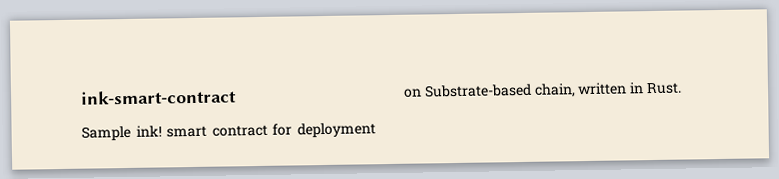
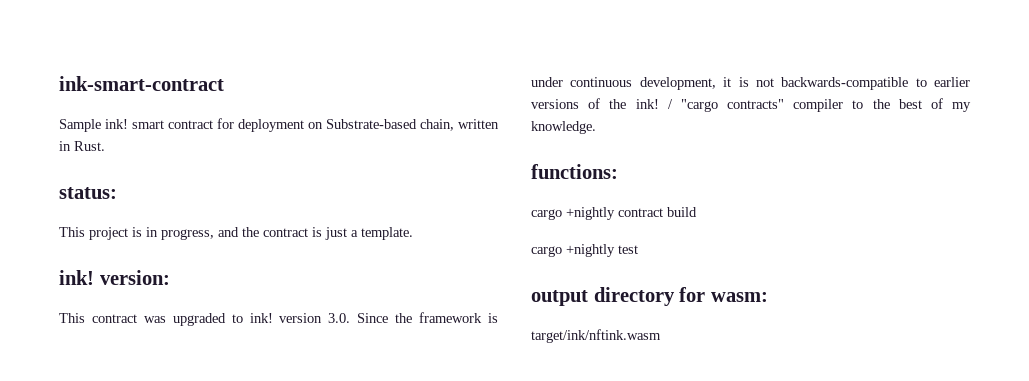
(682, 88) none -> [59,187,117,199] [59,227,413,240] [59,270,170,285] [59,312,499,326] [531,77,970,90] [531,98,972,112] [531,121,596,134] [531,164,618,179] [531,207,697,220] [531,244,638,257] [531,287,768,306] [531,329,661,343] // status: // This project is in progress, and the contract is just a template. // ink! version: // This contract was upgraded to ink! version 3.0. Since the framework is under continuous development, it is not backwards-compatible to earlier versions of the ink! / "cargo contracts" compiler to the best of my knowledge. // functions: // cargo +nightly contract build // cargo +nightly test // output directory for wasm: // target/ink/nftink.wasm

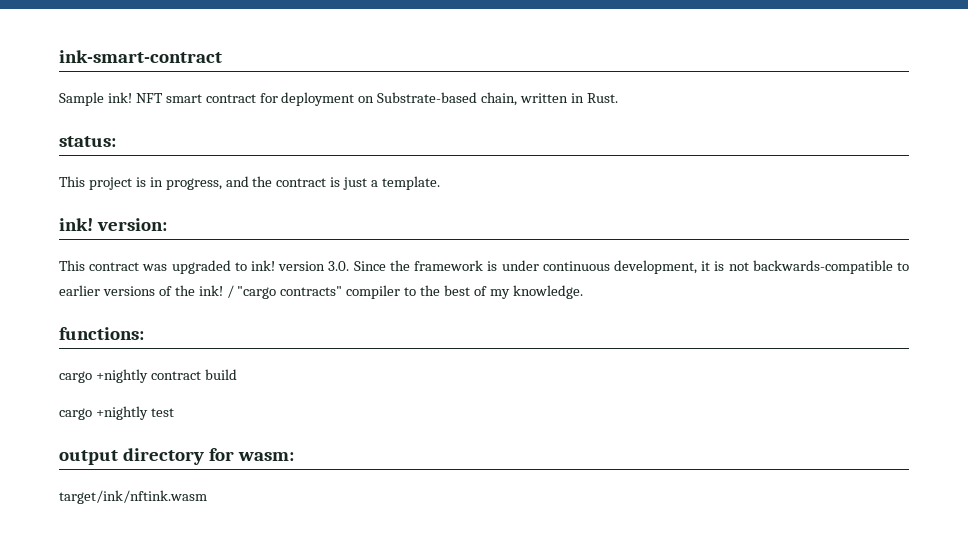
(128, 124) none -> [135,93,163,103] NFT

